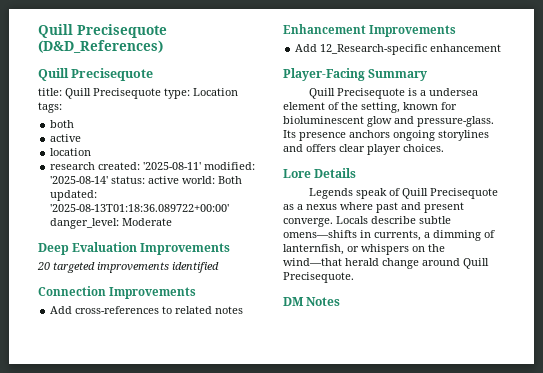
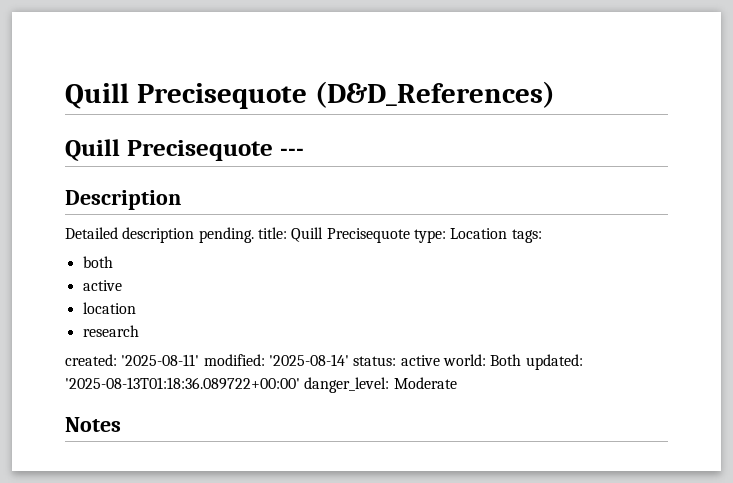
(154, 74) // -> [279,148,304,156] [65,190,181,210] [65,227,254,243] --- // Description // Detailed description pending.
(96, 166) none -> (139, 331) //
[38,242,231,255] [37,262,219,273] [38,286,197,299] [50,306,244,314] [283,24,457,37] [295,44,502,55] [283,68,428,81] [308,88,478,99] [283,102,457,113] [283,116,494,127] [283,130,489,141] [283,144,444,155] [283,168,357,178] [308,188,498,199] [283,202,464,213] [283,216,451,227] [283,230,495,241] [283,244,445,255] [283,258,489,269] [283,272,354,283] [283,297,304,306] Deep Evaluation Improvements // 20 targeted improvements identified // Connection Improvements // Add cross-references to related notes // Enhancement Improvements // Add 12_Research-specific enhancement // Player-Facing Summary // Quill Precisequote is a undersea element of the setting, known for bioluminescent glow and pressure-glass. Its presence anchors ongoing storylines and offers clear player choices. // Lore Details // Legends speak of Quill Precisequote as a nexus where past and present converge. Locals describe subtle omens—shifts in currents, a dimming of lanternfish, or whispers on the wind—that herald change around Quill Precisequote. // DM -> (457, 383) none

